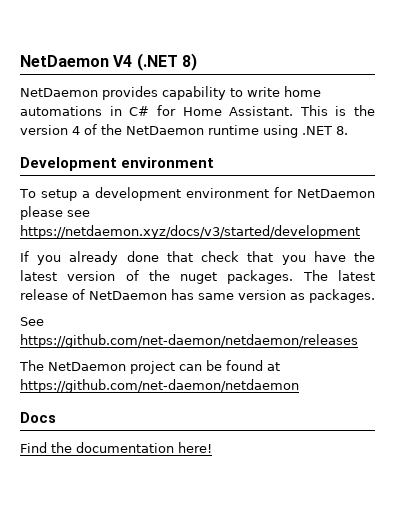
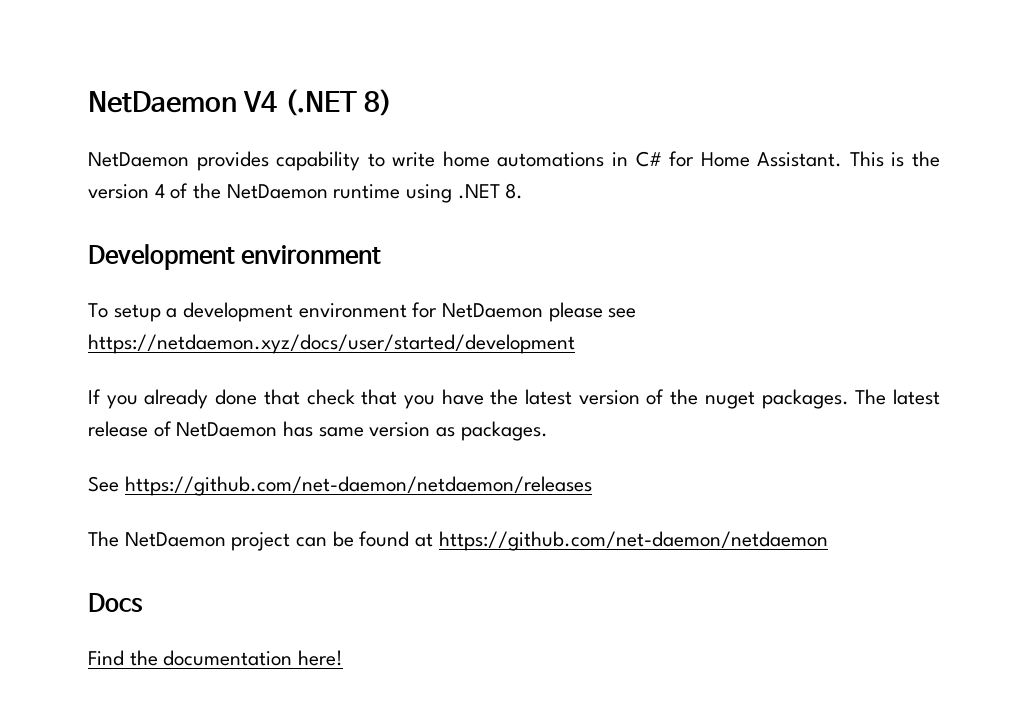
[20,225,360,239] https://netdaemon.xyz/docs/v3/started/development -> [88,334,575,354] https://netdaemon.xyz/docs/user/started/development

